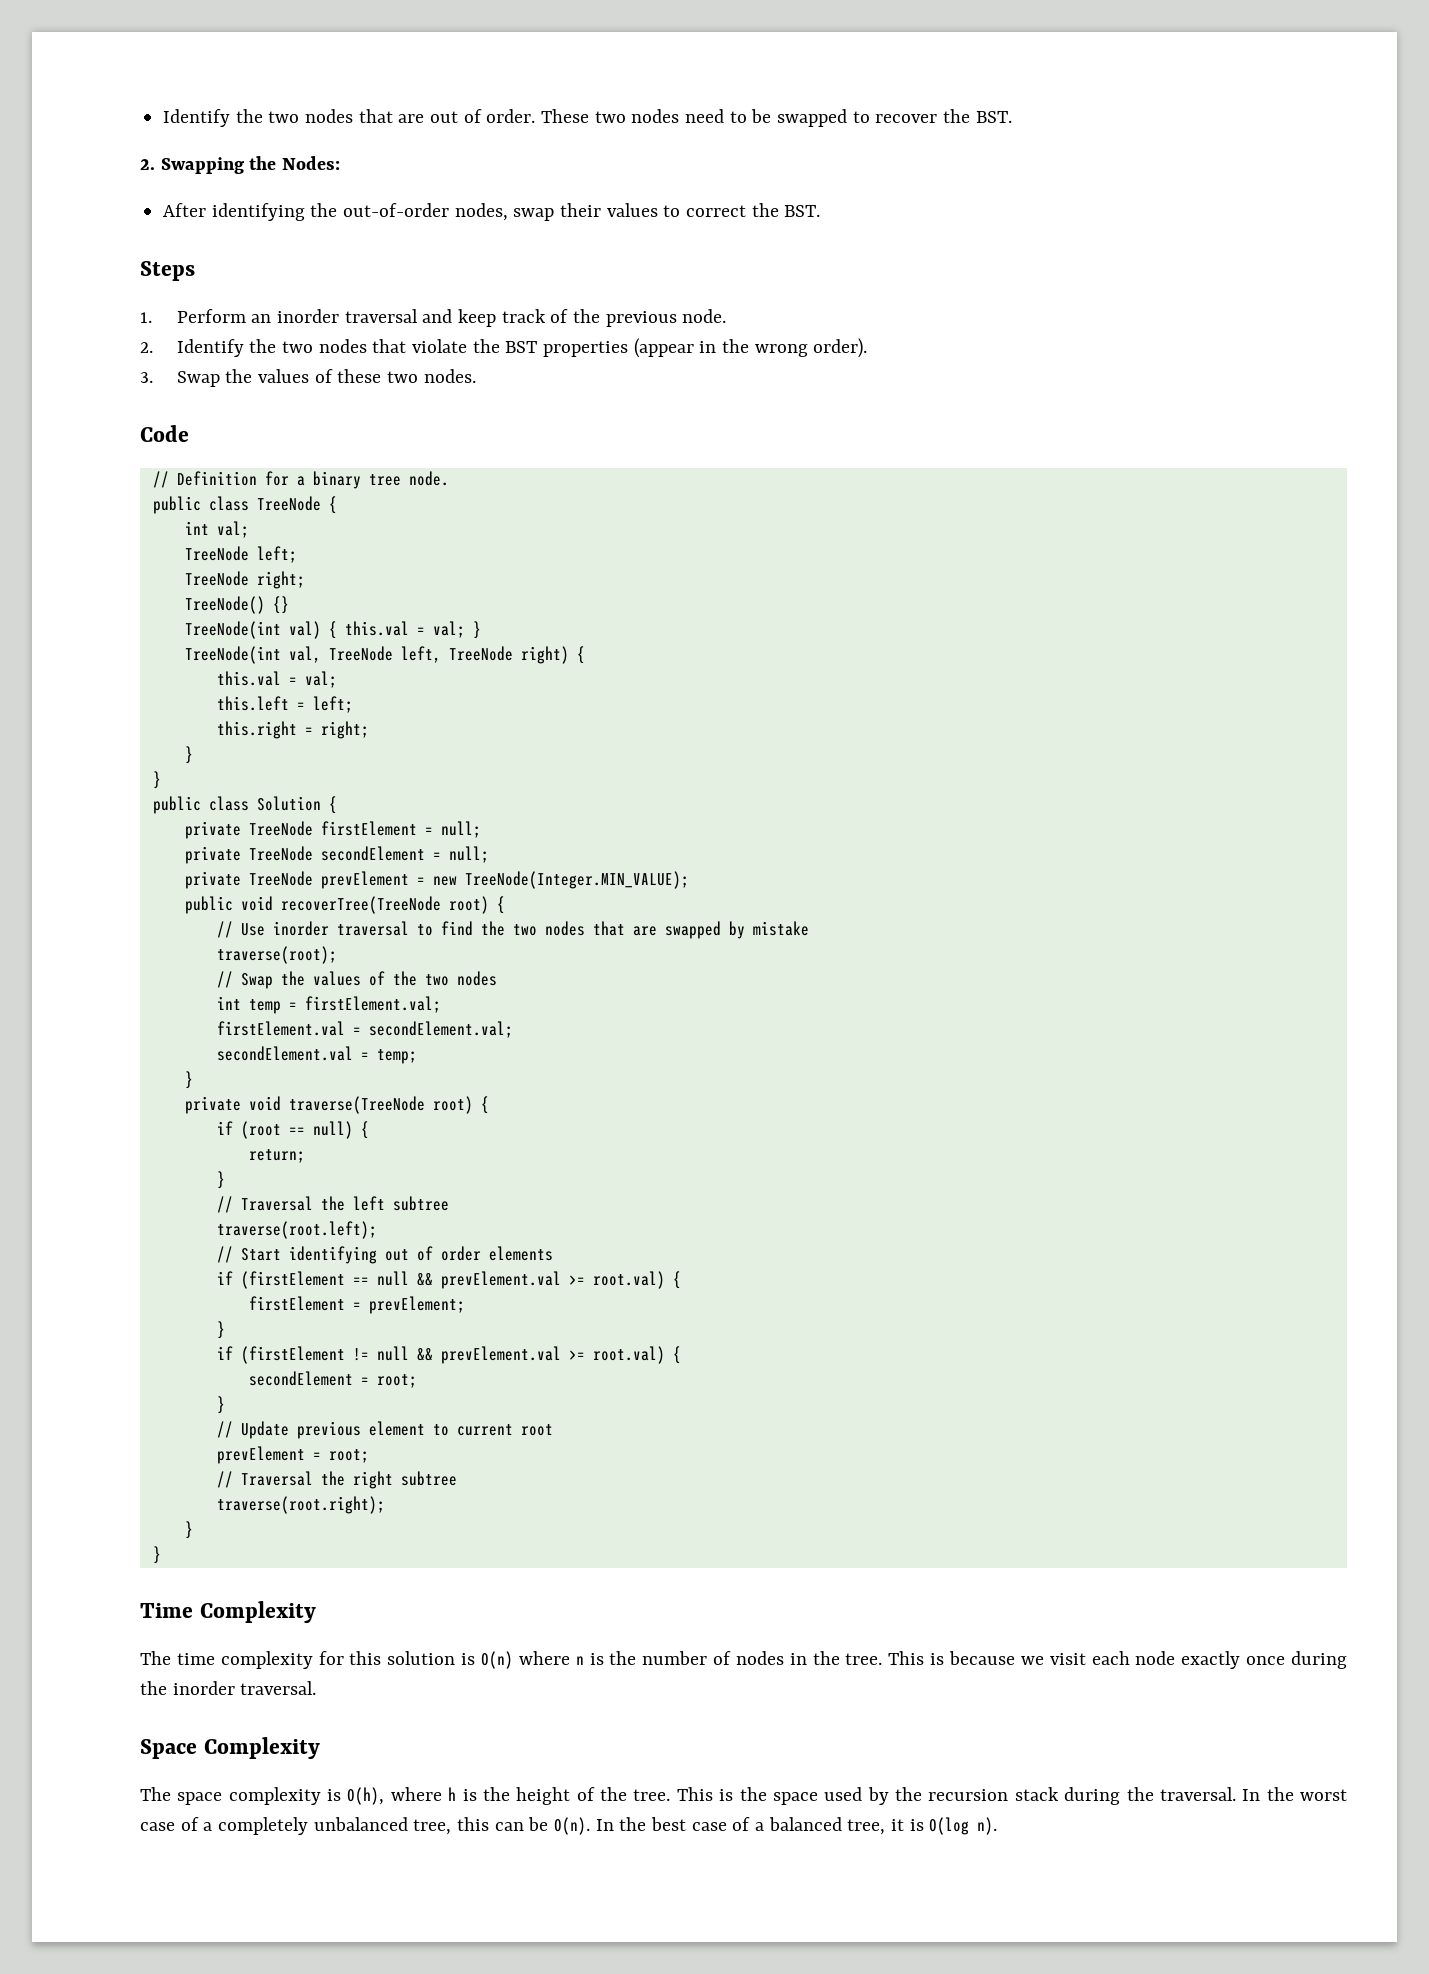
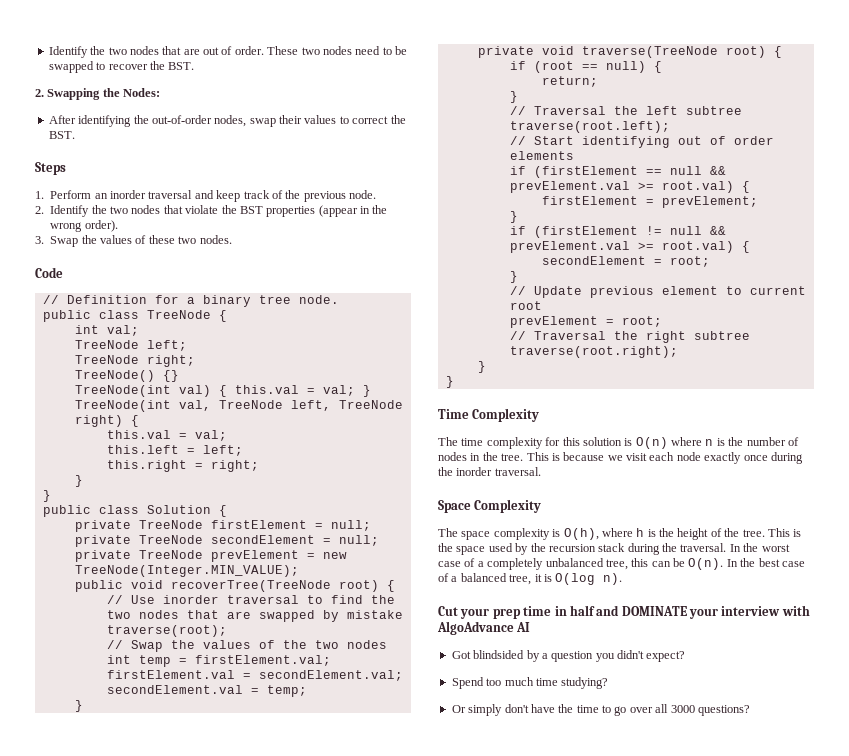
(998, 1826) none -> [438,605,810,619] [437,621,531,635] [451,650,686,662] [451,677,609,689] [451,704,750,716] // Cut your prep time in half and DOMINATE your interview with AlgoAdvance AI // Got blindsided by a question you didn't expect? // Spend too much time studying? // Or simply don't have the time to go over all 3000 questions?

